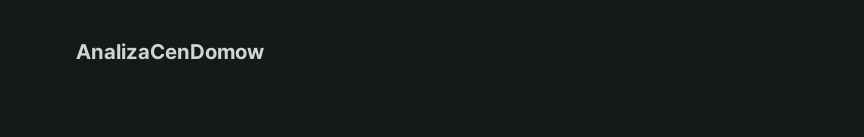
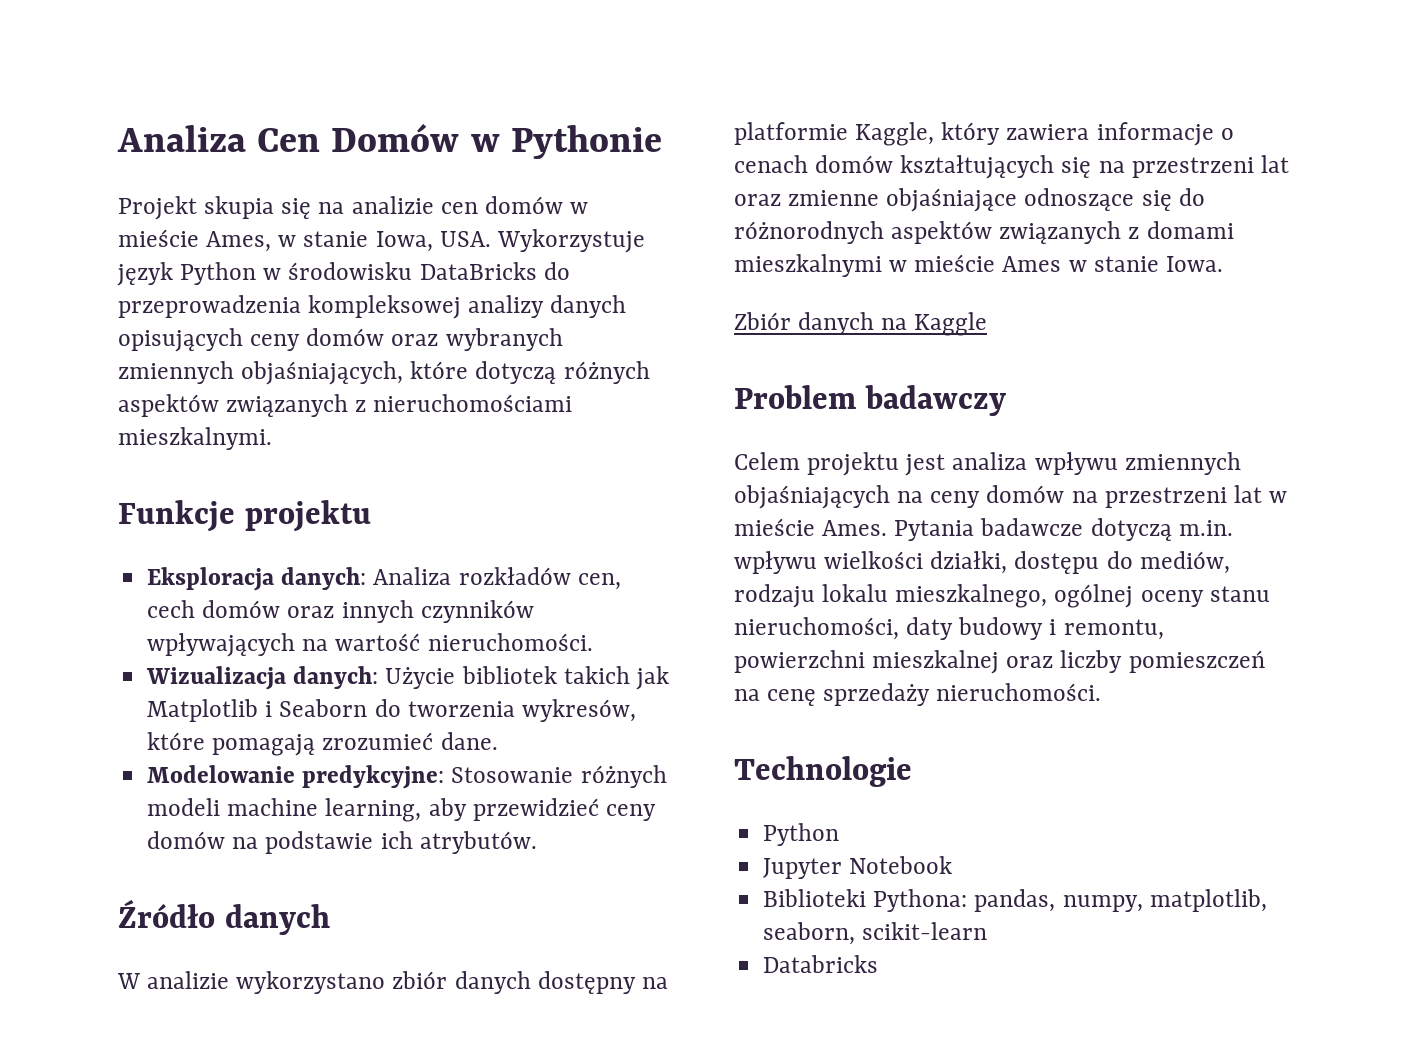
[76,43,264,60] AnalizaCenDomow -> [117,123,662,159] [118,196,589,220] [118,229,645,253] [117,262,570,286] [118,295,627,319] [118,328,563,352] [118,361,650,385] [118,394,573,417] [118,427,272,450] [118,500,371,532] [147,567,621,591] [147,600,534,623] [147,633,593,657] [146,666,669,690] [147,699,636,722] [147,732,498,756] [147,765,667,789] [147,798,656,822] [147,831,537,854] [118,899,330,935] [117,971,668,994] [734,122,1234,146] [734,155,1289,179] [734,188,1205,212] [734,221,1234,244] [734,254,1223,277] [734,312,988,336] [734,385,1006,416] [734,452,1241,476] [734,485,1288,509] [734,518,1233,541] [734,551,1230,574] [734,584,1270,608] [734,617,1164,640] [734,650,1265,674] [734,683,1102,706] [734,756,912,787] [763,823,840,846] [763,856,953,879] [763,889,1267,912] [763,922,988,945] [763,955,879,973] Analiza Cen Domów w Pythonie // Projekt skupia się na analizie cen domów w mieście Ames, w stanie Iowa, USA. Wykorzystuje język Python w środowisku DataBricks do przeprowadzenia kompleksowej analizy danych opisujących ceny domów oraz wybranych zmiennych objaśniających, które dotyczą różnych aspektów związanych z nieruchomościami mieszkalnymi. // Funkcje projektu // Eksploracja danych: Analiza rozkładów cen, cech domów oraz innych czynników wpływających na wartość nieruchomości. // Wizualizacja danych: Użycie bibliotek takich jak Matplotlib i Seaborn do tworzenia wykresów, które pomagają zrozumieć dane. // Modelowanie predykcyjne: Stosowanie różnych modeli machine learning, aby przewidzieć ceny domów na podstawie ich atrybutów. // Źródło danych // W analizie wykorzystano zbiór danych dostępny na platformie Kaggle, który zawiera informacje o cenach domów kształtujących się na przestrzeni lat oraz zmienne objaśniające odnoszące się do różnorodnych aspektów związanych z domami mieszkalnymi w mieście Ames w stanie Iowa. // Zbiór danych na Kaggle // Problem badawczy // Celem projektu jest analiza wpływu zmiennych objaśniających na ceny domów na przestrzeni lat w mieście Ames. Pytania badawcze dotyczą m.in. wpływu wielkości działki, dostępu do mediów, rodzaju lokalu mieszkalnego, ogólnej oceny stanu nieruchomości, daty budowy i remontu, powierzchni mieszkalnej oraz liczby pomieszczeń na cenę sprzedaży nieruchomości. // Technologie // Python // Jupyter Notebook // Biblioteki Pythona: pandas, numpy, matplotlib, seaborn, scikit-learn // Databricks

